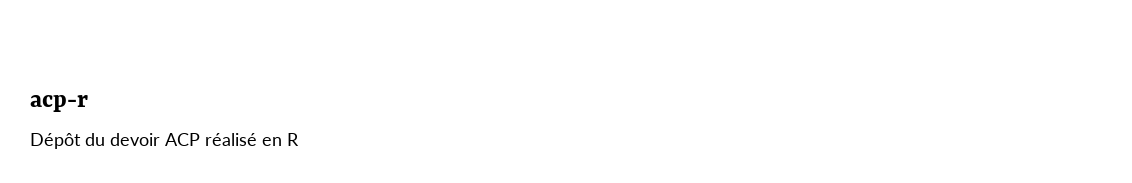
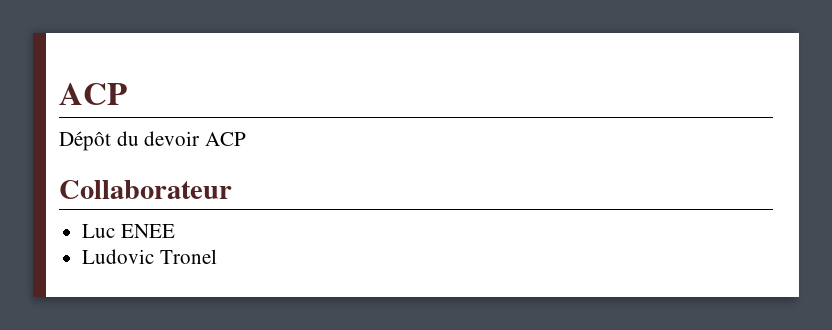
[30,95,88,112] acp-r -> [59,83,127,105] ACP
[205,133,299,146] réalisé en R -> [59,180,232,199] [82,224,175,238] [82,249,217,264] // Collaborateur // Luc ENEE // Ludovic Tronel

